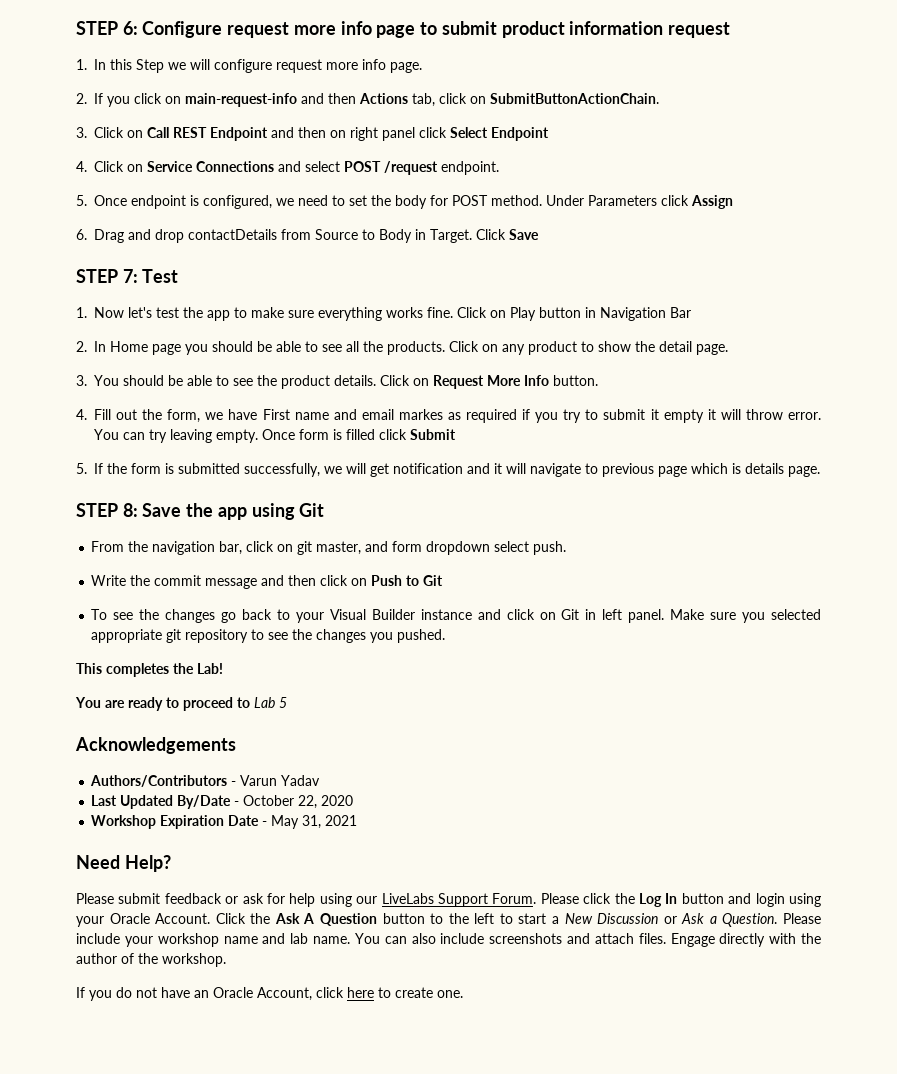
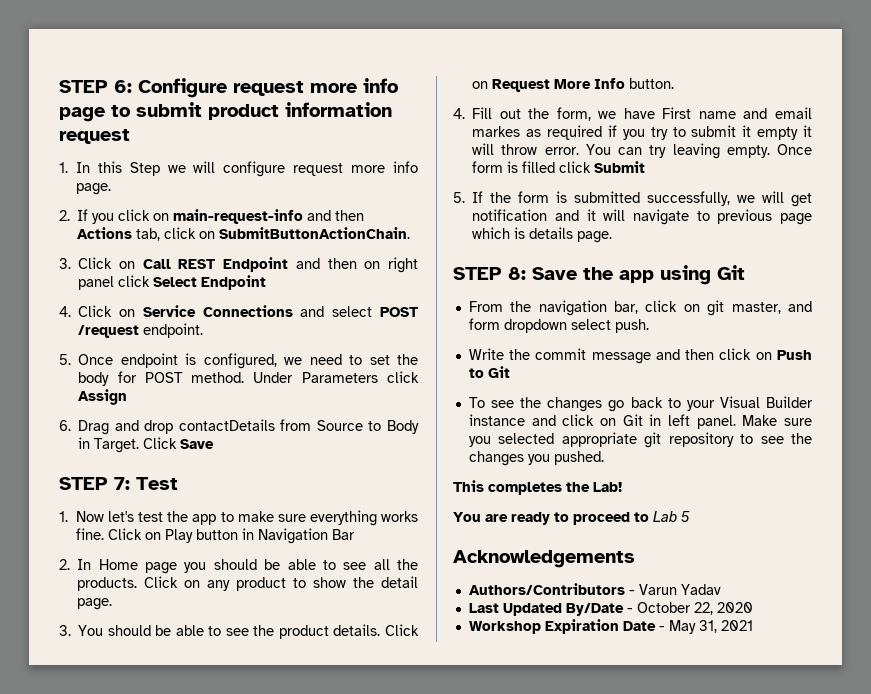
[76,855,171,872] [76,893,821,907] [76,913,821,927] [76,933,822,947] [76,953,226,967] [76,987,463,1001] // Need Help? // Please submit feedback or ask for help using our LiveLabs Support Forum. Please click the Log In button and login using your Oracle Account. Click the Ask A Question button to the left to start a New Discussion or Ask a Question. Please include your workshop name and lab name. You can also include screenshots and attach files. Engage directly with the author of the workshop. // If you do not have an Oracle Account, click here to create one. -> (753, 625) none

